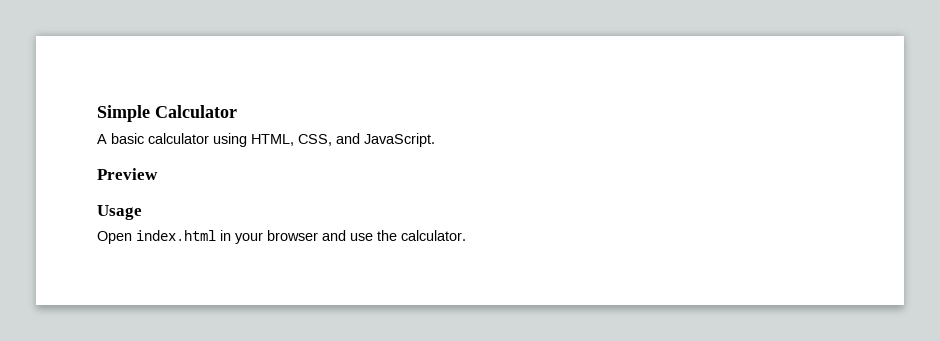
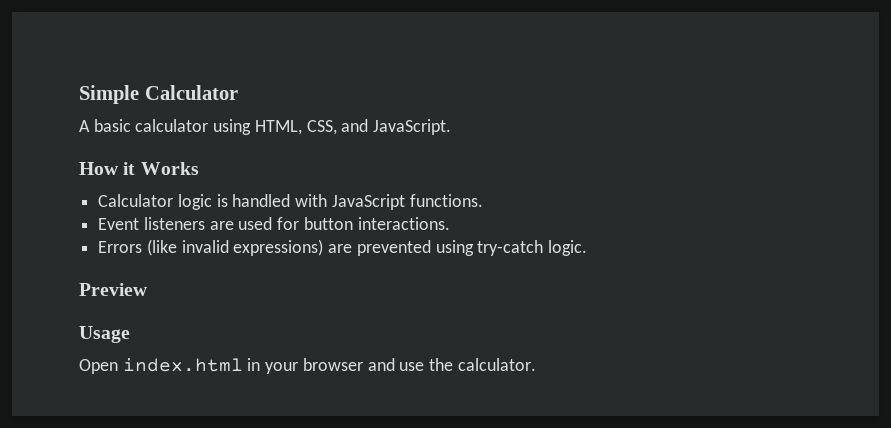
(435, 140) none -> [79,162,199,175] [98,194,483,210] [98,217,450,230] [98,239,588,256] // How it Works // Calculator logic is handled with JavaScript functions. // Event listeners are used for button interactions. // Errors (like invalid expressions) are prevented using try-catch logic.

